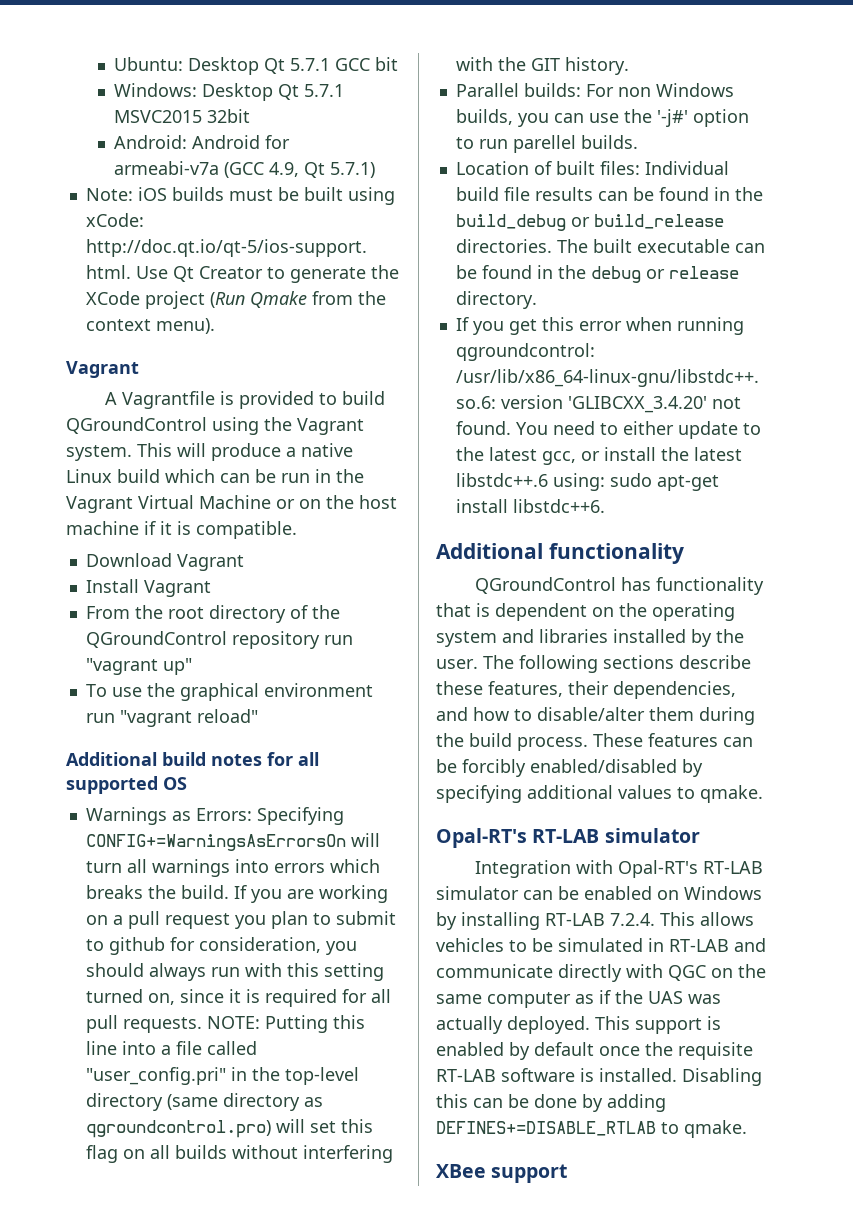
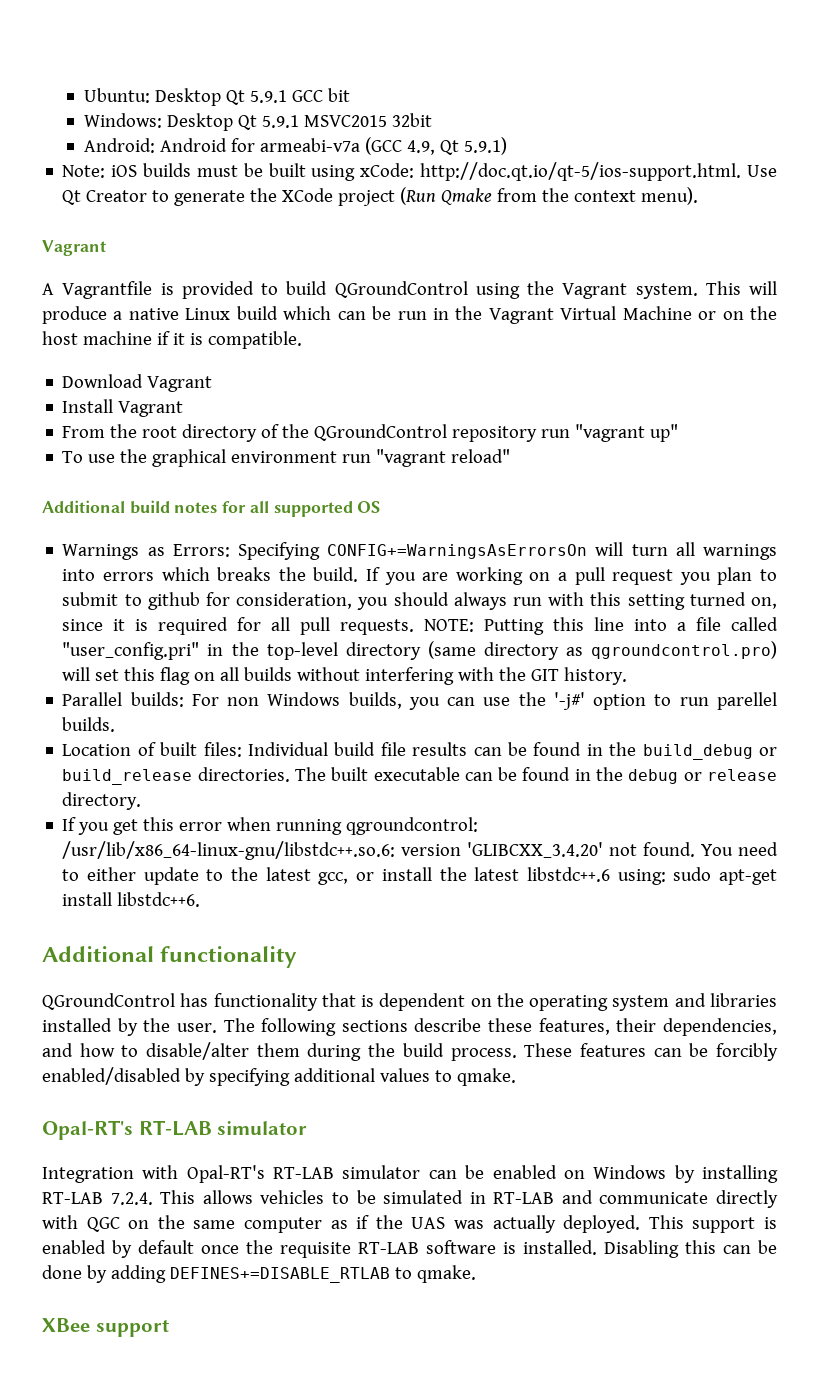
[290,58,331,71] 5.7.1 -> [249,90,287,103] 5.9.1
[304,84,345,97] 5.7.1 -> [261,115,299,128] 5.9.1
[330,162,376,178] 5.7.1) -> [463,137,507,155] 5.9.1)

